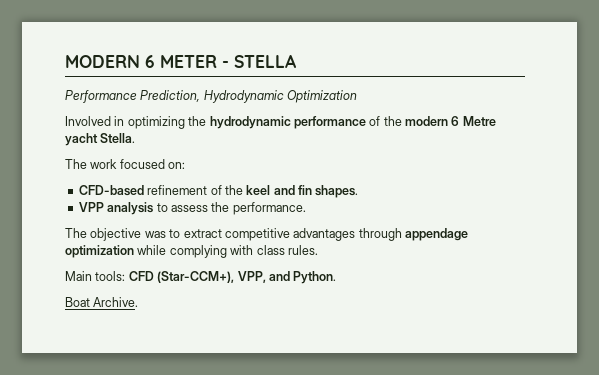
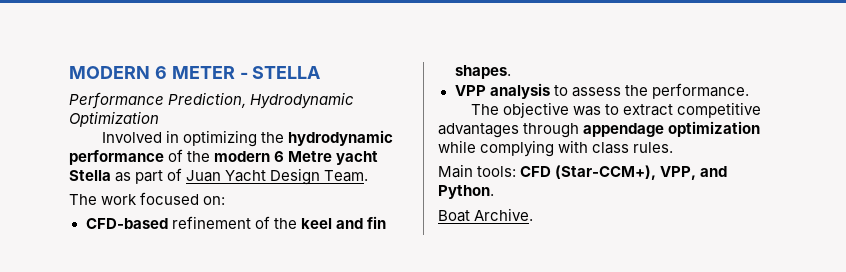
[100,133,136,143] Stella. -> [69,168,369,185] Stella as part of Juan Yacht Design Team.

